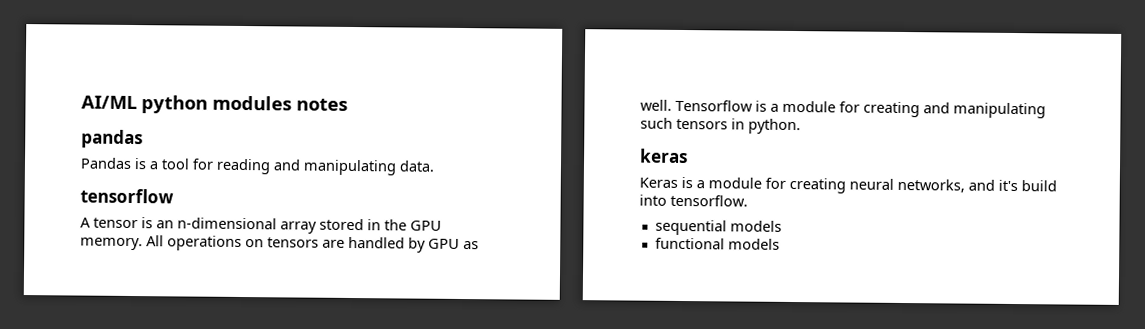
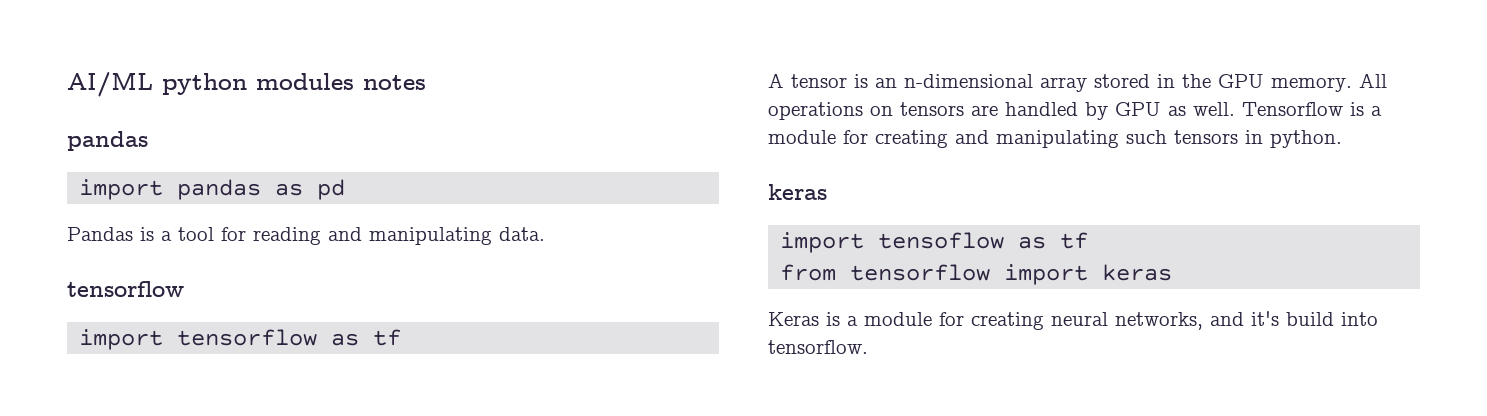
(143, 139) none -> [79,179,346,200] // import pandas as pd
(174, 196) none -> [79,329,402,350] // import tensorflow as tf
(688, 156) none -> [780,232,1089,253] [780,264,1173,285] // import tensoflow as tf // from tensorflow import keras
[654,219,782,236] [654,237,780,250] // sequential models // functional models -> (868, 347) none

